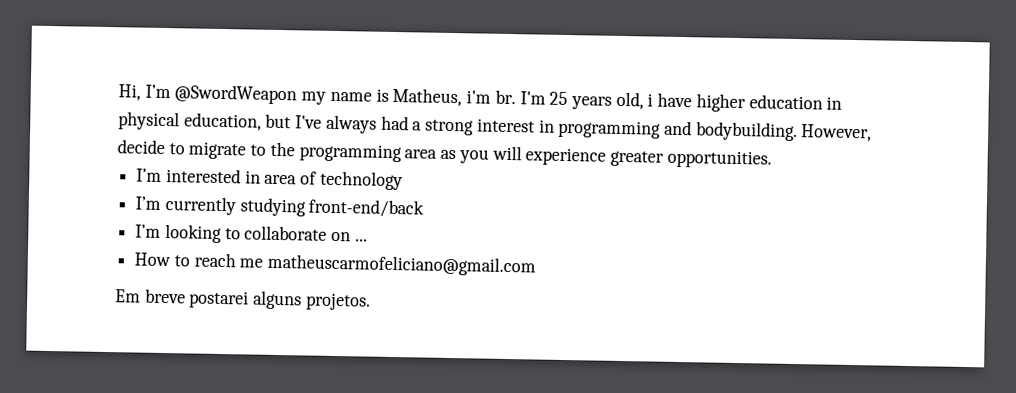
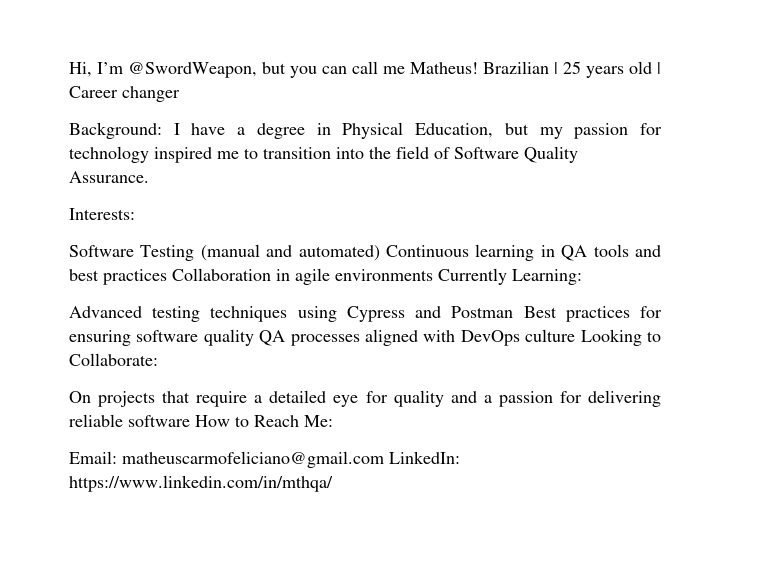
[174,84,843,113] [118,111,873,142] [117,139,772,169] [136,168,403,191] [135,196,425,218] [135,224,368,244] [134,252,537,277] [115,288,371,311] @SwordWeapon my name is Matheus, i'm br. I'm 25 years old, i have higher education in physical education, but I've always had a strong interest in programming and bodybuilding. However, decide to migrate to the programming area as you will experience greater opportunities. // I’m interested in area of technology // I’m currently studying front-end/back // I’m looking to collaborate on ... // How to reach me matheuscarmofeliciano@gmail.com // Em breve postarei alguns projetos. -> [128,61,661,78] [69,86,180,102] [69,122,663,139] [69,146,578,163] [69,171,149,183] [69,208,135,220] [69,244,661,261] [69,268,582,285] [69,306,662,322] [69,329,661,346] [69,353,158,366] [69,390,662,407] [69,414,333,427] [69,451,460,468] [69,475,333,492] @SwordWeapon, but you can call me Matheus! Brazilian | 25 years old | Career changer // Background: I have a degree in Physical Education, but my passion for technology inspired me to transition into the field of Software Quality Assurance. // Interests: // Software Testing (manual and automated) Continuous learning in QA tools and best practices Collaboration in agile environments Currently Learning: // Advanced testing techniques using Cypress and Postman Best practices for ensuring software quality QA processes aligned with DevOps culture Looking to Collaborate: // On projects that require a detailed eye for quality and a passion for delivering reliable software How to Reach Me: // Email: matheuscarmofeliciano@gmail.com LinkedIn: https://www.linkedin.com/in/mthqa/

